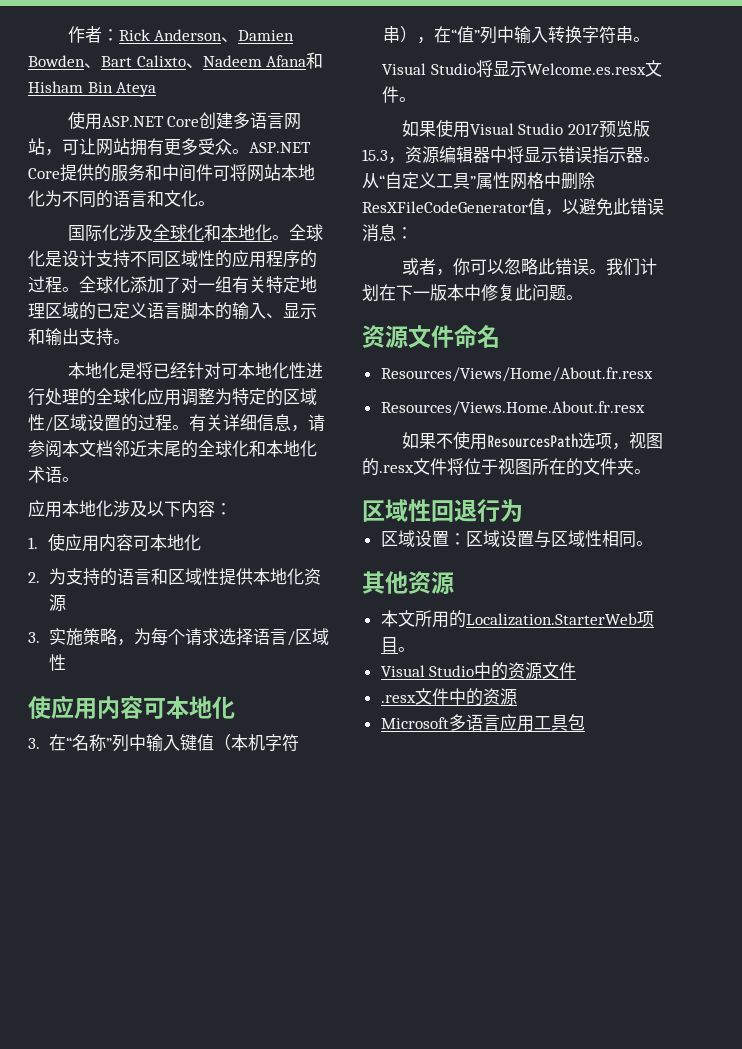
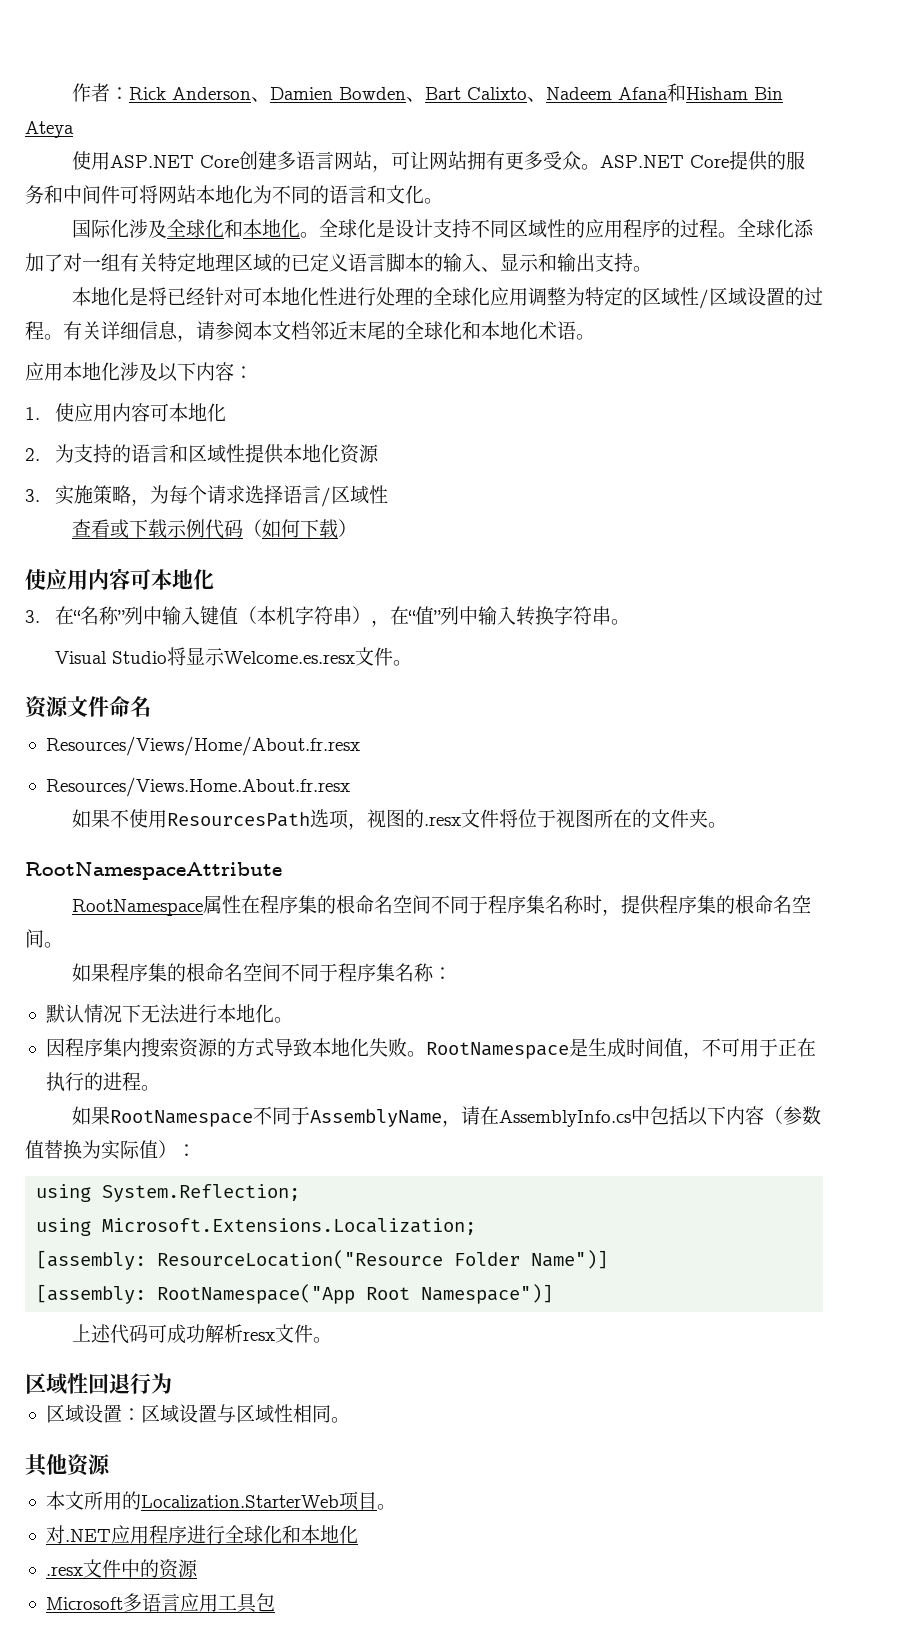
(66, 662) none -> [71,519,357,539] // 查看或下载示例代码（如何下载）
[401,119,651,138] [362,146,660,164] [362,172,595,190] [362,198,664,216] [362,224,413,242] [401,258,657,276] [362,284,583,301] // 如果使用Visual Studio 2017预览版15.3，资源编辑器中将显示错误指示器。从“自定义工具”属性网格中删除ResXFileCodeGenerator值，以避免此错误消息： // 或者，你可以忽略此错误。我们计划在下一版本中修复此问题。 -> (412, 663) none
(651, 471) none -> [25,862,282,880] [71,895,811,916] [25,929,63,948] [71,963,452,982] [45,1004,293,1024] [45,1038,816,1059] [45,1072,160,1092] [71,1106,821,1127] [25,1140,196,1160] [36,1184,301,1202] [36,1218,477,1236] [36,1250,609,1270] [36,1284,554,1304] [71,1324,332,1344] // RootNamespaceAttribute // RootNamespace属性在程序集的根命名空间不同于程序集名称时，提供程序集的根命名空间。 // 如果程序集的根命名空间不同于程序集名称： // 默认情况下无法进行本地化。 // 因程序集内搜索资源的方式导致本地化失败。RootNamespace是生成时间值，不可用于正在执行的进程。 // 如果RootNamespace不同于AssemblyName，请在AssemblyInfo.cs中包括以下内容（参数值替换为实际值）： // using System.Reflection; // using Microsoft.Extensions.Localization; // [assembly: ResourceLocation("Resource Folder Name")] // [assembly: RootNamespace("App Root Namespace")] // 上述代码可成功解析resx文件。
[380,662,577,680] Visual Studio中的资源文件 -> [45,1525,358,1544] 对.NET应用程序进行全球化和本地化

